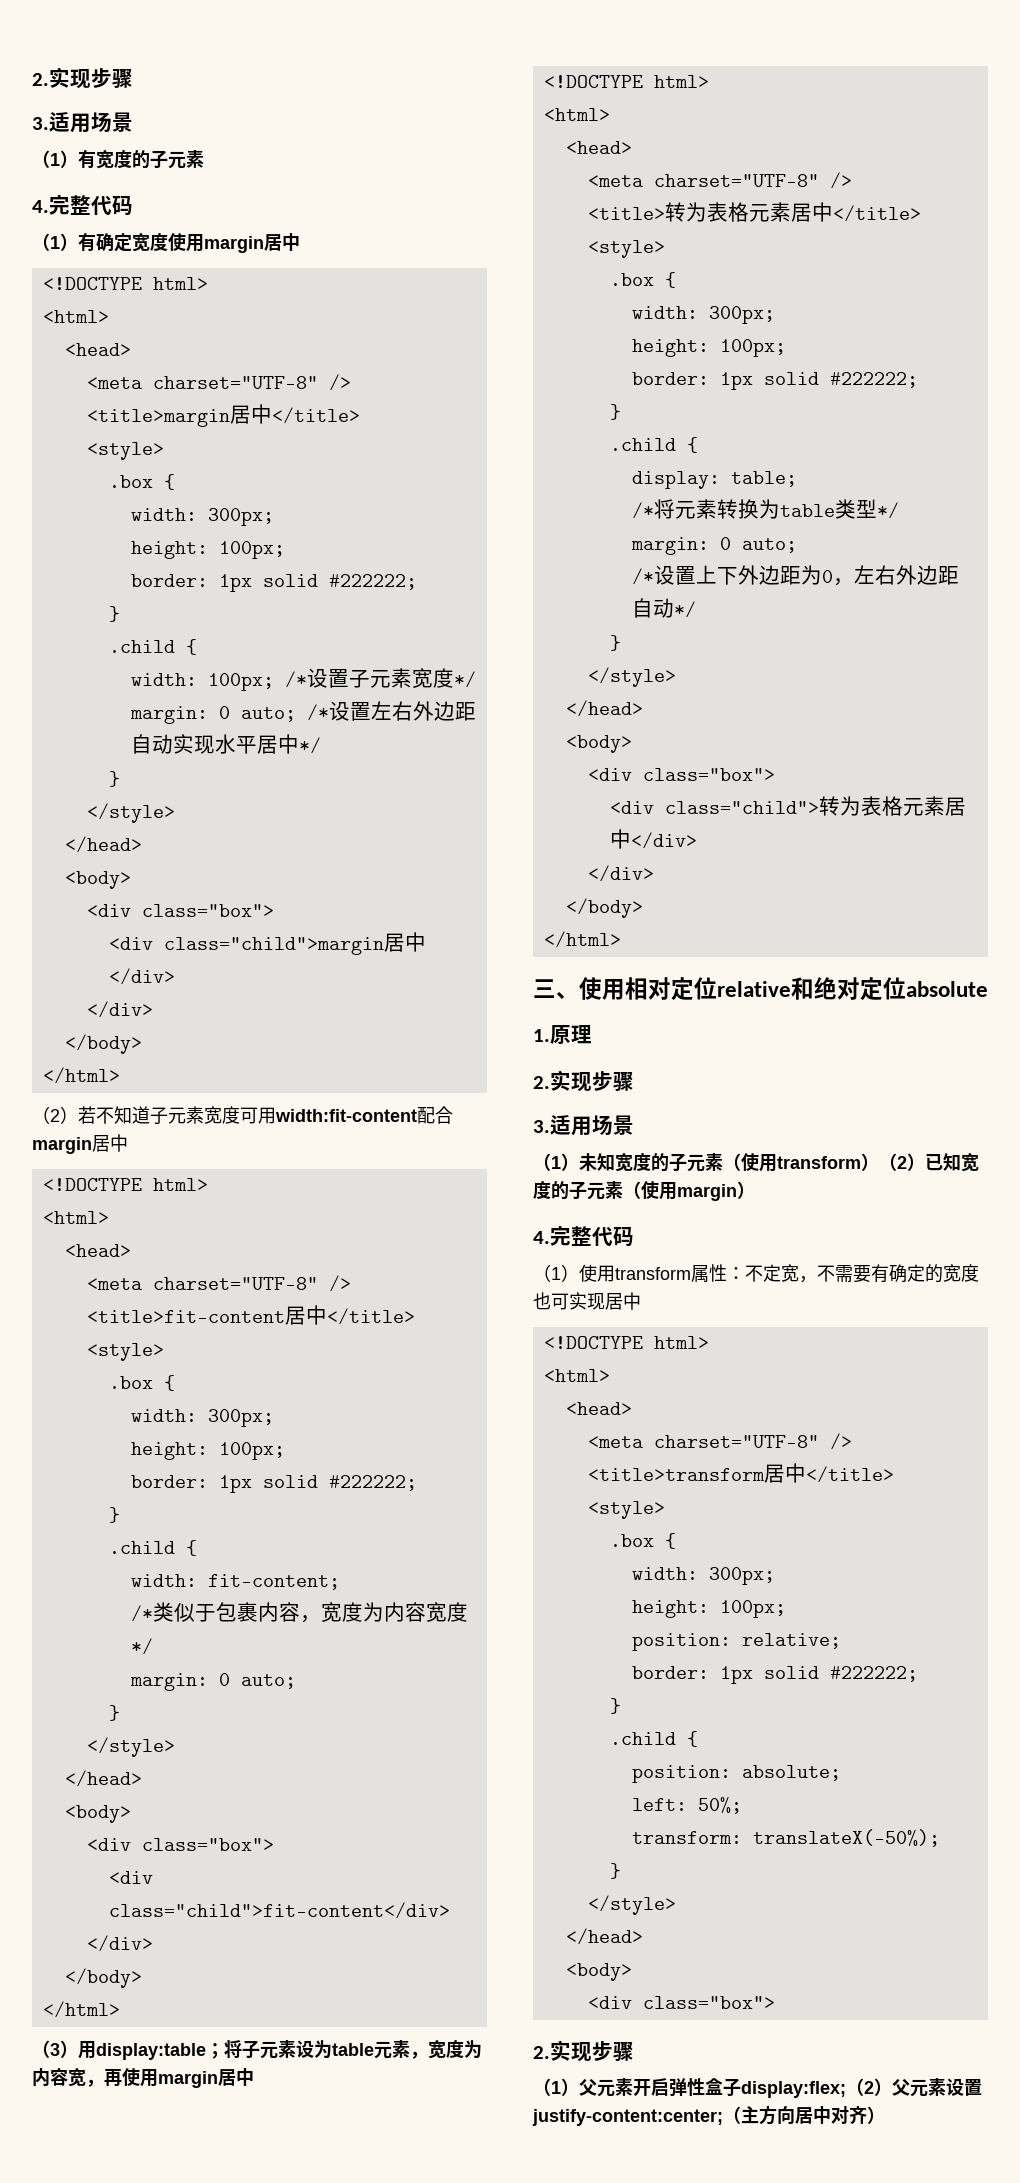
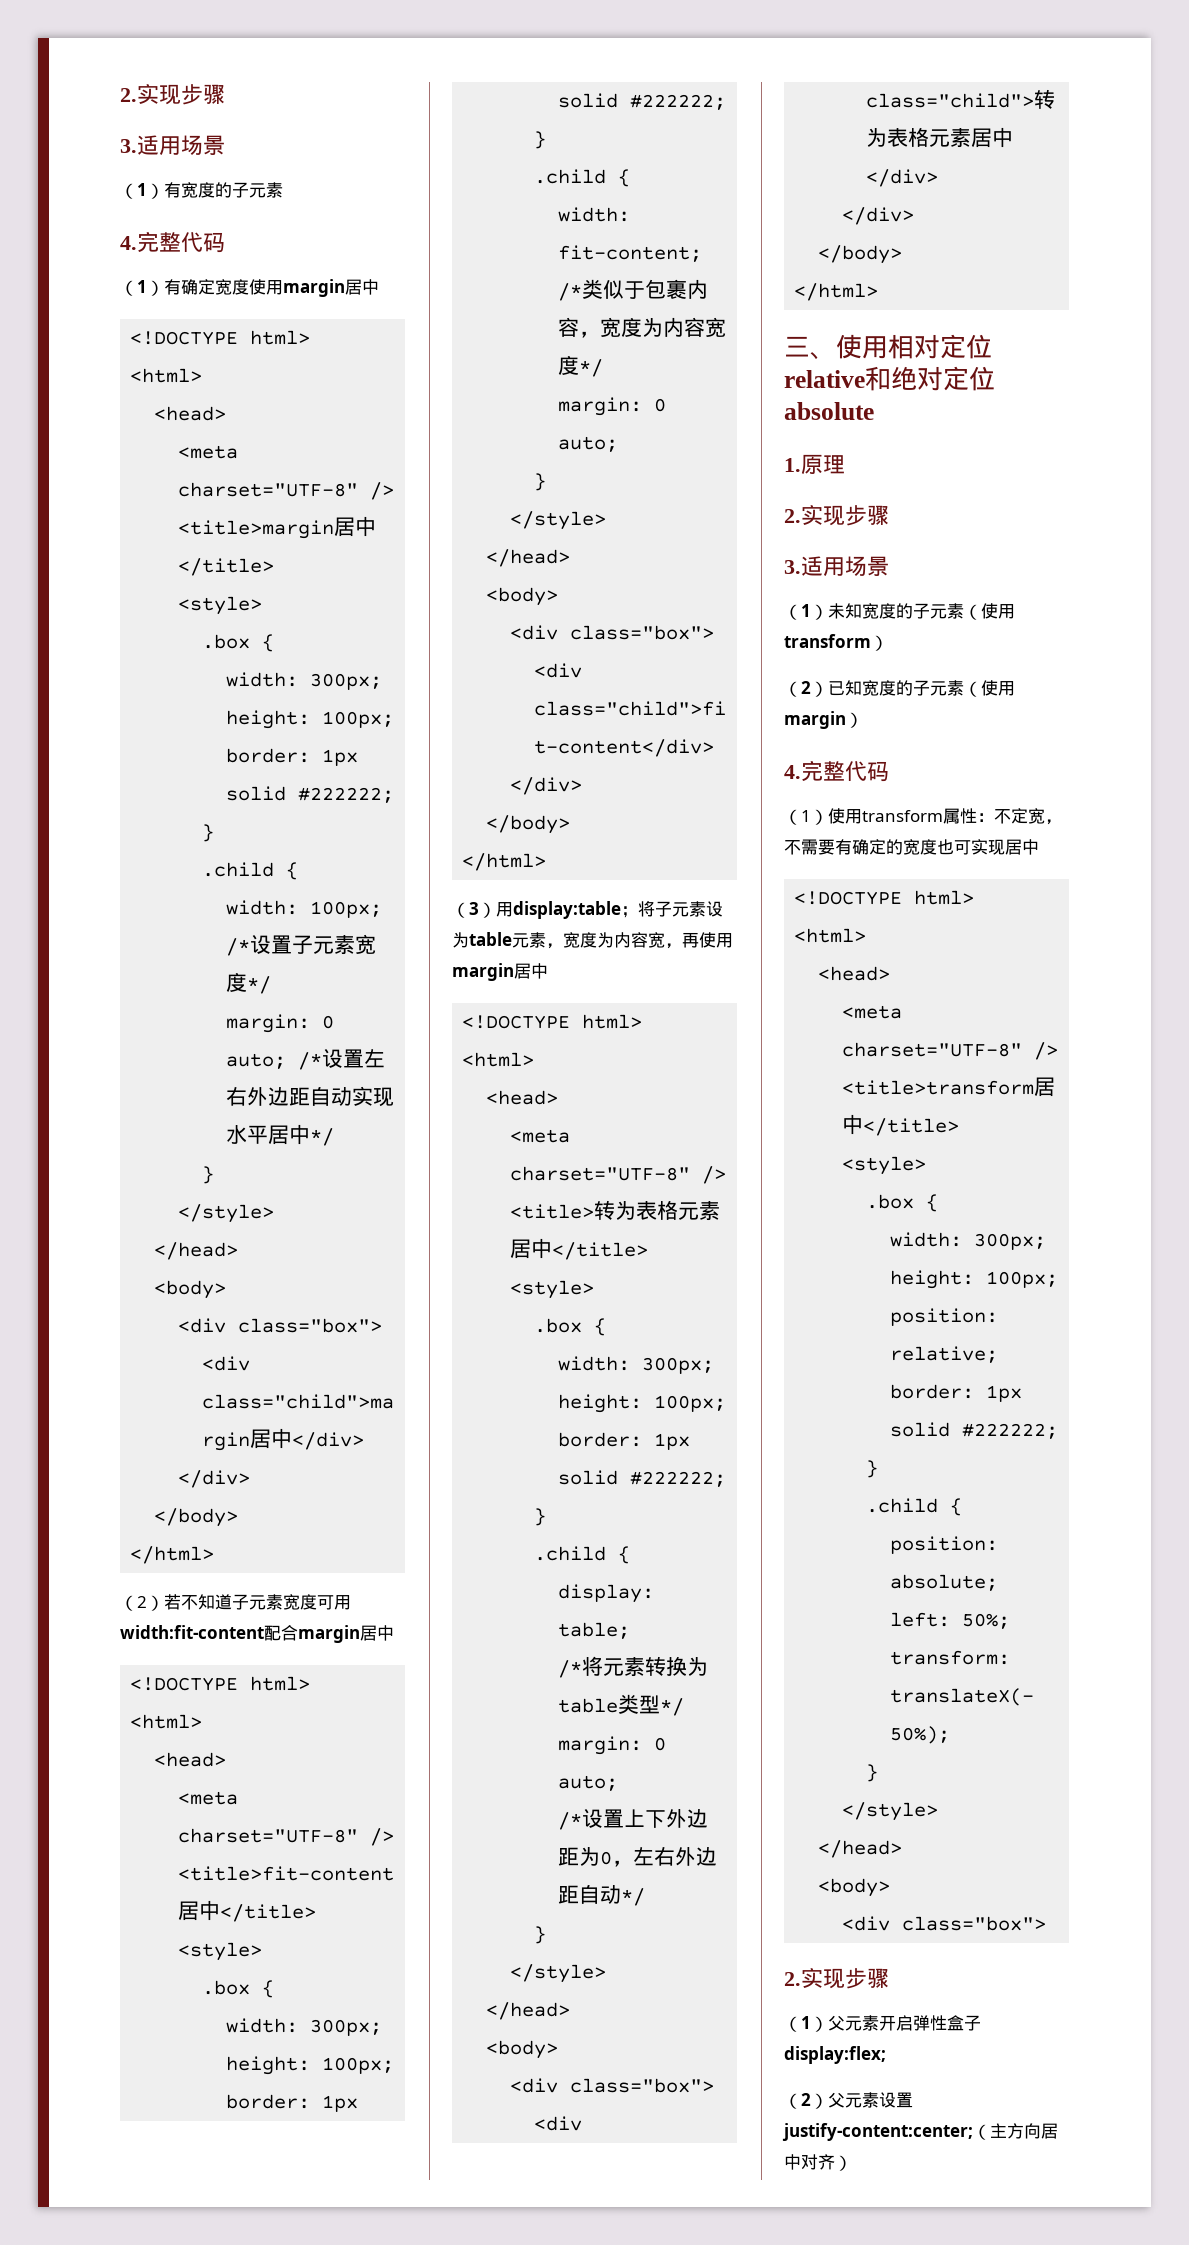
(879, 1162) none -> (888, 643) //
(846, 2089) none -> (886, 2055) //

